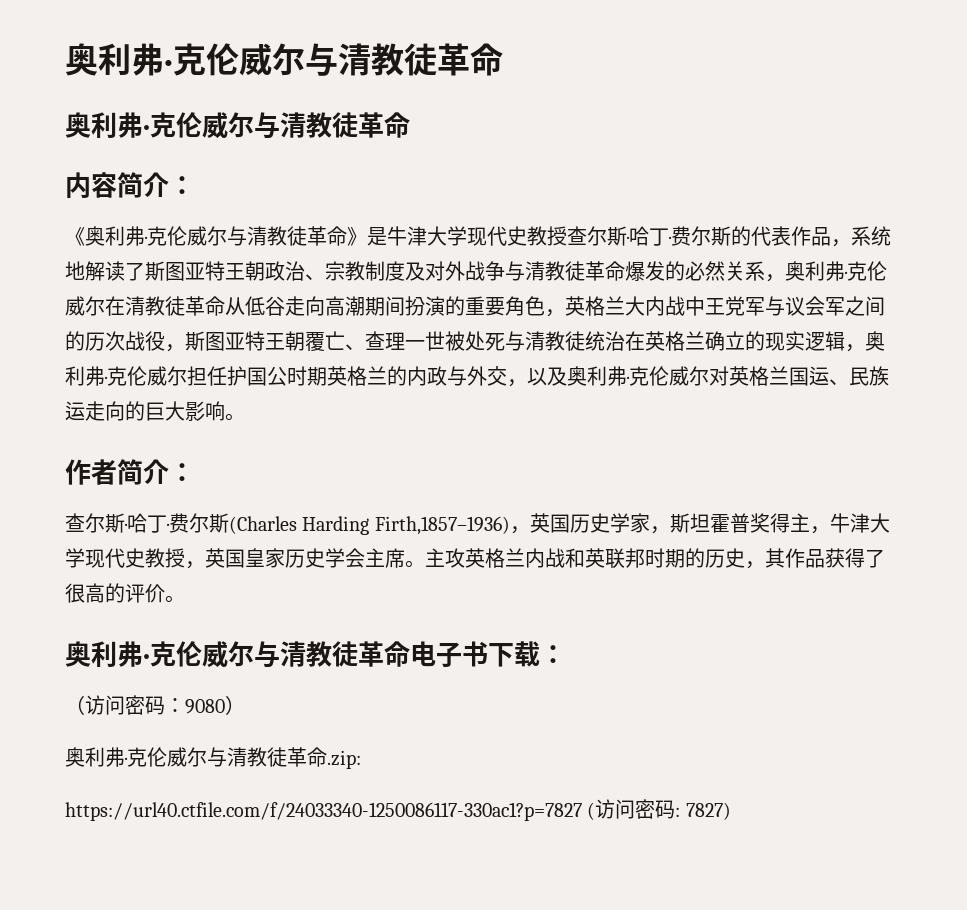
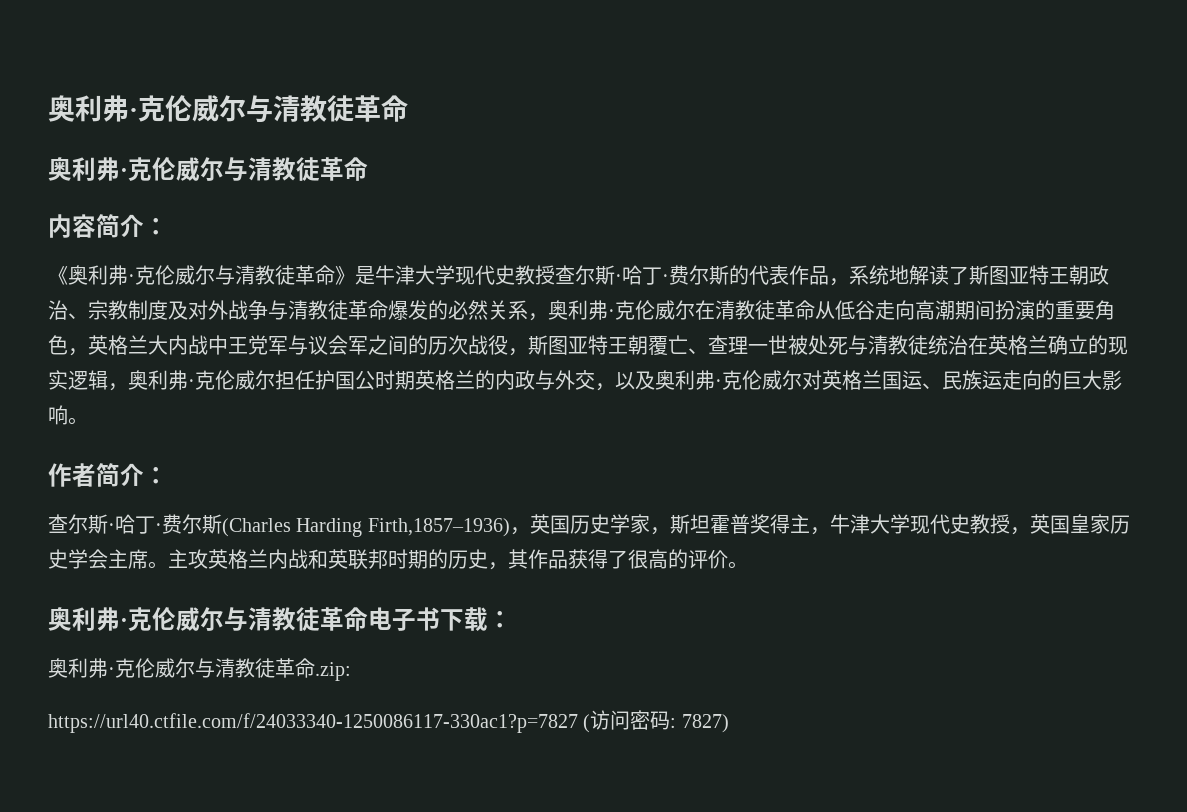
[65,695,245,715] // （访问密码：9080） -> (512, 619) none

